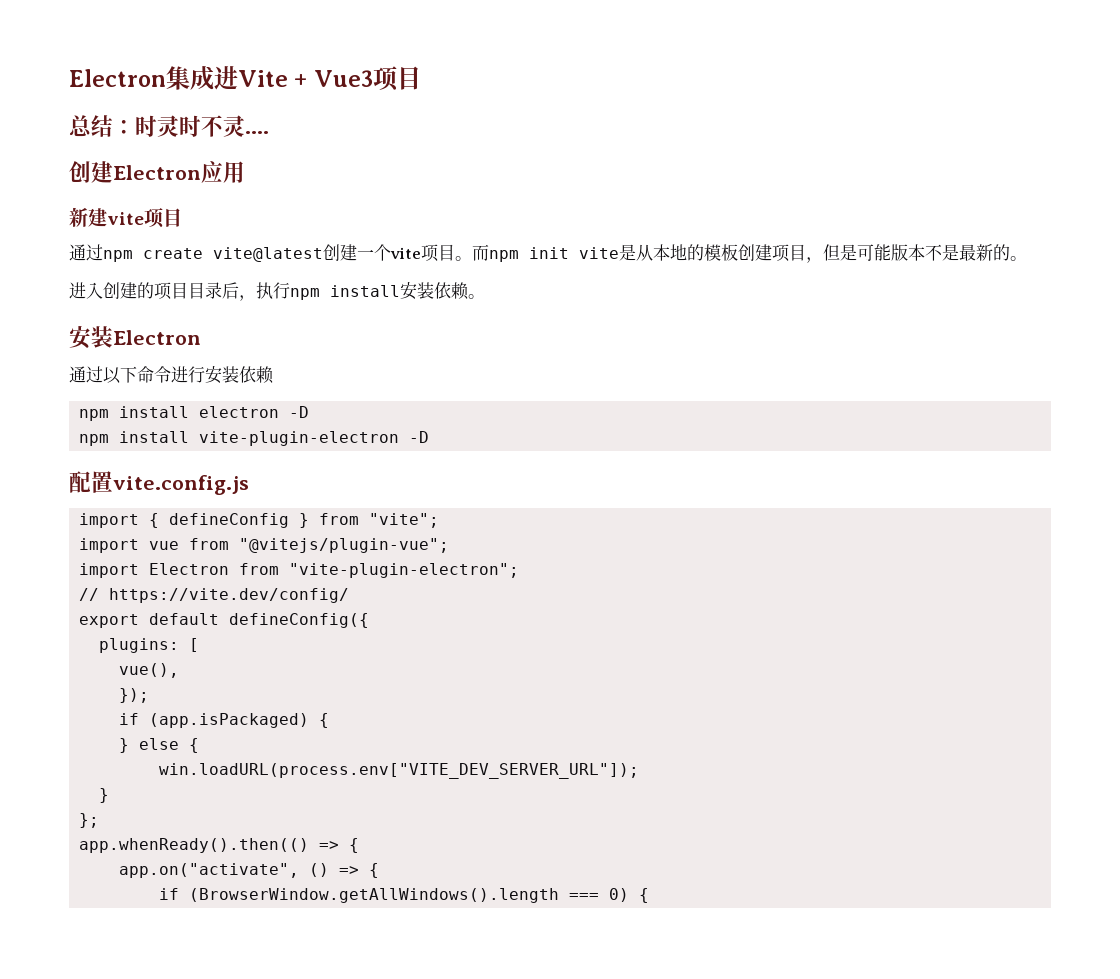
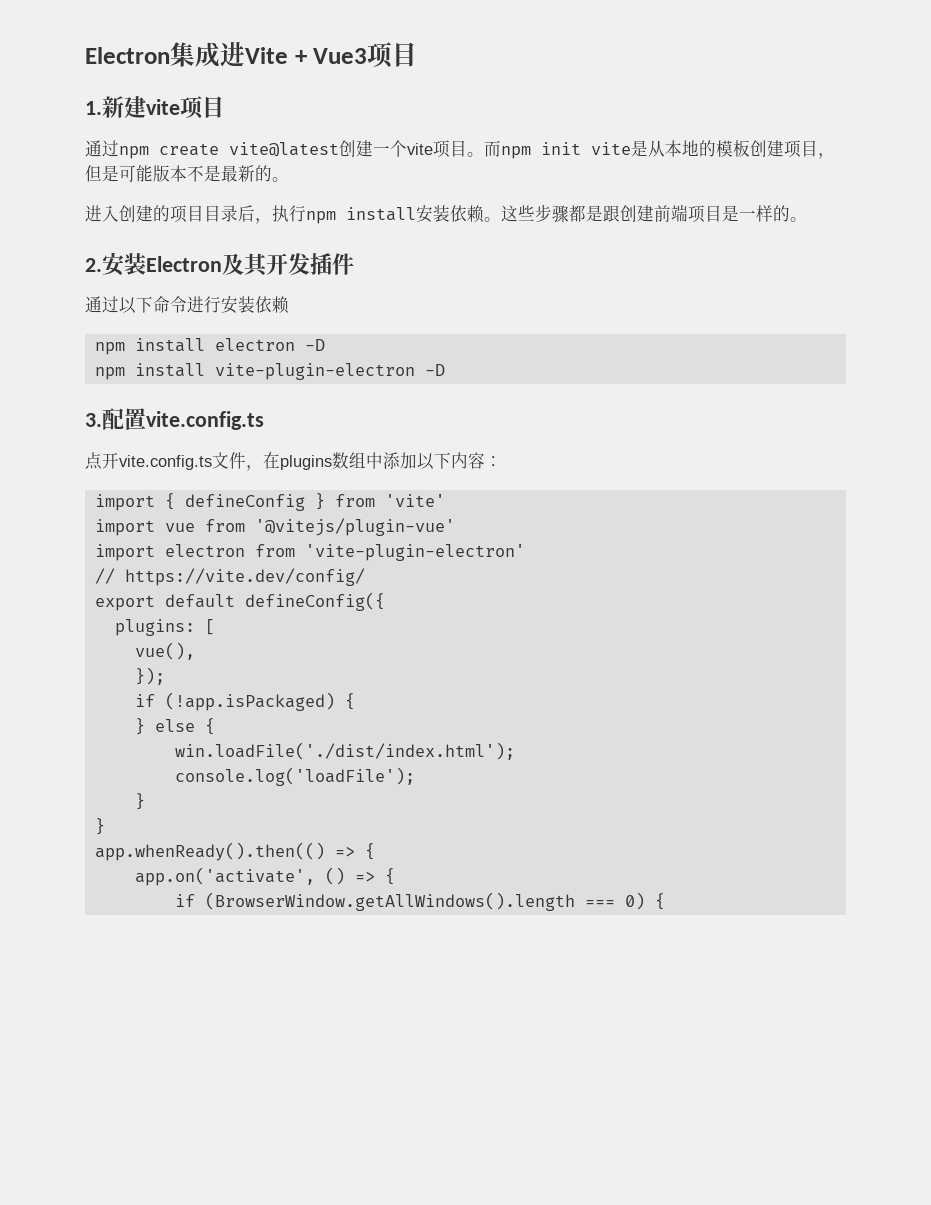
[69,115,269,137] [69,161,245,183] 总结：时灵时不灵.... // 创建Electron应用 // -> [85,101,102,115] 1.
(485, 296) // -> [501,204,807,223] [85,258,102,272] 这些步骤都是跟创建前端项目是一样的。 // 2.
(201, 337) none -> [222,253,354,277] 及其开发插件
[69,471,249,495] 配置vite.config.js -> [85,408,264,430] [85,452,502,471] 3.配置vite.config.ts // 点开vite.config.ts文件，在plugins数组中添加以下内容：
[369,513,440,528] "vite"; -> [384,494,445,507] 'vite'
[239,538,450,553] [79,563,520,578] "@vitejs/plugin-vue"; // import Electron from "vite-plugin-electron"; -> [254,518,455,536] [94,544,525,561] '@vitejs/plugin-vue' // import electron from 'vite-plugin-electron'
[149,713,310,728] (app.isPackaged) -> [164,692,335,711] (!app.isPackaged)
[159,763,640,779] [99,788,110,803] [79,813,100,828] win.loadURL(process.env["VITE_DEV_SERVER_URL"]); // } // }; -> [174,742,515,760] [174,767,415,786] [134,793,145,810] [94,818,105,835] win.loadFile('./dist/index.html'); // console.log('loadFile'); // } // }
[119,863,300,878] app.on("activate", -> [134,867,315,886] app.on('activate',

